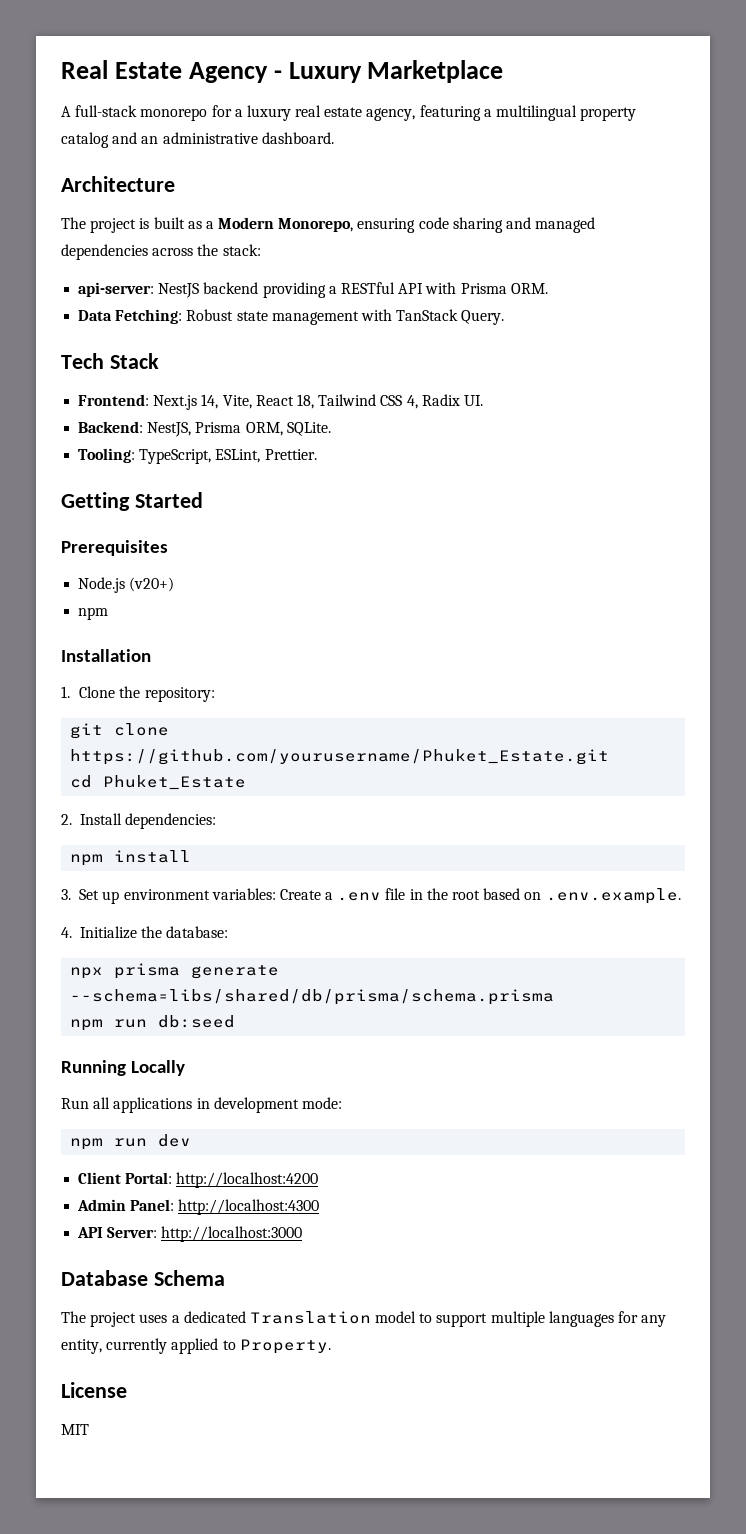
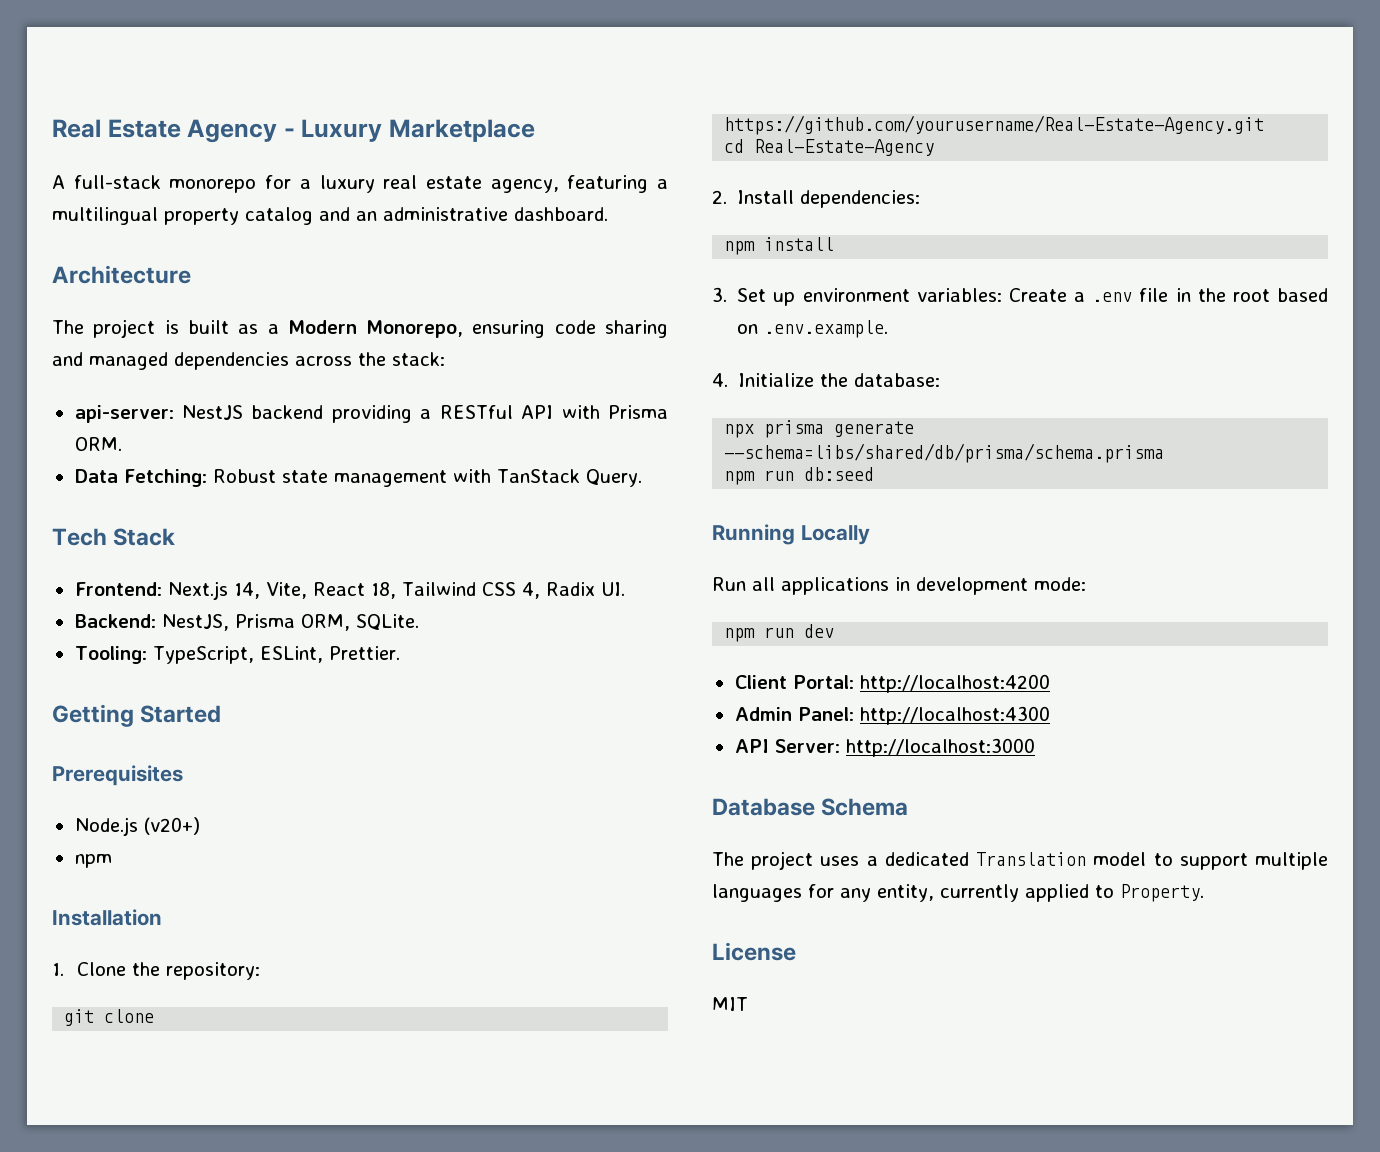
[70,749,610,765] https://github.com/yourusername/Phuket_Estate.git -> [724,115,1265,135] https://github.com/yourusername/Real-Estate-Agency.git
[103,775,247,790] Phuket_Estate -> [754,139,935,156] Real-Estate-Agency

